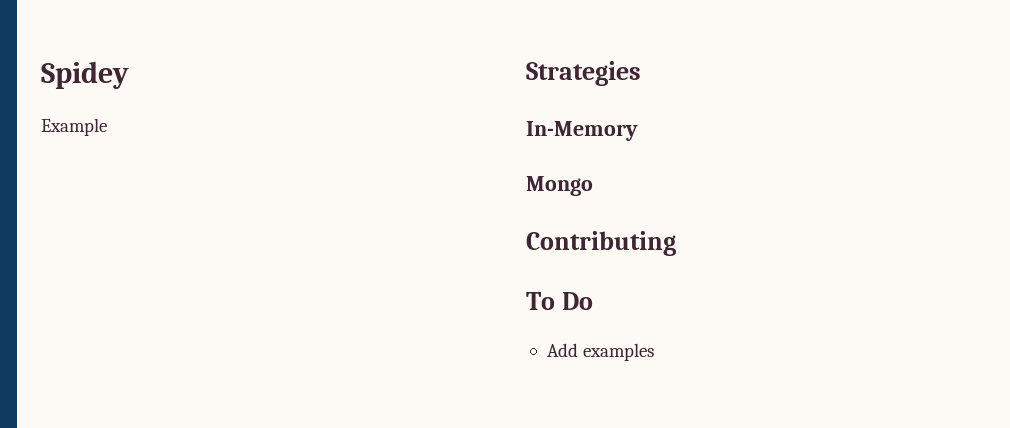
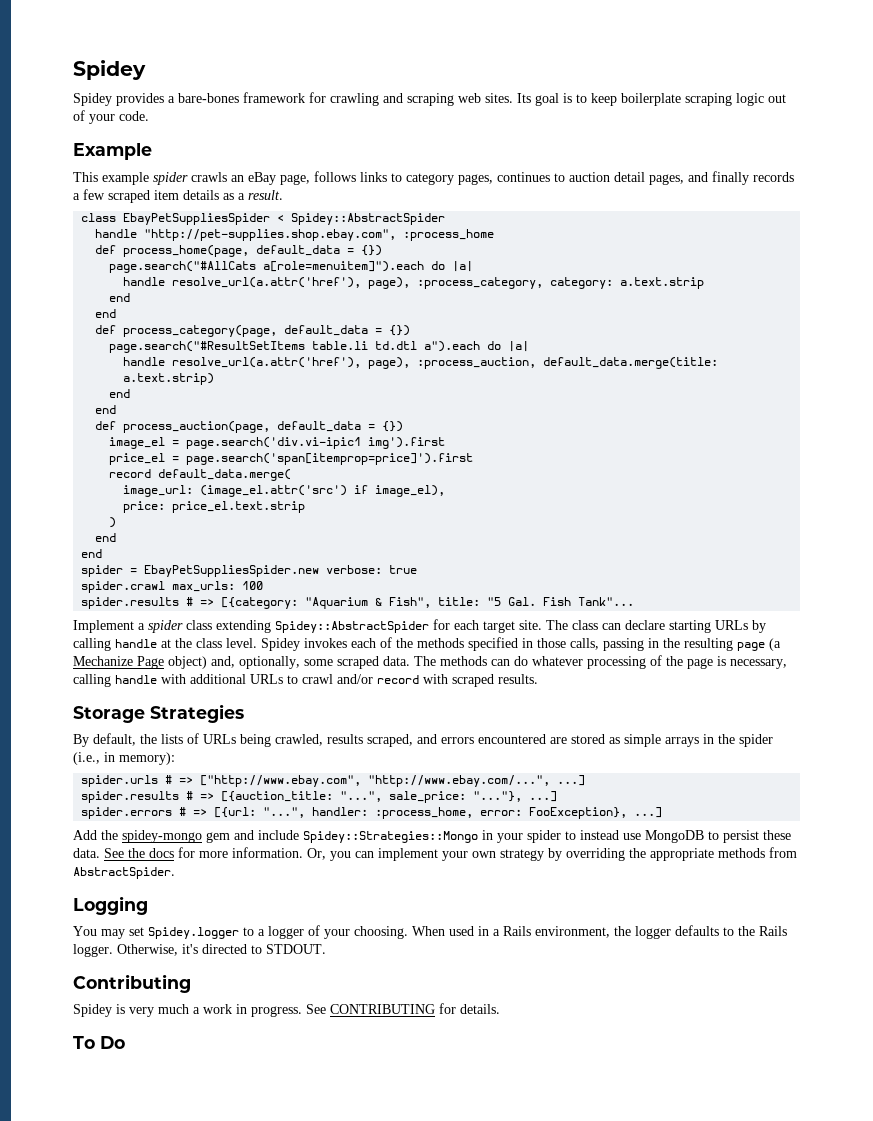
[41,118,107,136] [526,61,641,86] [526,121,638,141] [526,176,593,196] [526,231,676,256] Example // Strategies // In-Memory // Mongo // Contributing -> [73,92,786,106] [73,110,149,124] [73,143,152,160] [73,171,794,185] [73,189,283,203] [81,213,446,225] [95,229,495,241] [95,245,383,257] [109,261,474,273] [123,277,705,289] [109,293,131,302] [95,309,117,318] [95,325,411,337] [109,341,530,353] [123,357,719,369] [123,373,215,385] [109,389,131,398] [95,405,117,414] [95,421,404,433] [109,437,446,449] [109,453,474,465] [109,469,292,481] [123,485,446,497] [123,501,306,513] [109,517,117,528] [95,533,117,542] [81,549,103,558] [81,565,418,577] [81,581,264,593] [81,597,635,609] [73,619,766,633] [73,637,781,651] [73,655,787,669] [73,674,538,687] [73,704,244,723] [73,733,773,747] [73,752,175,765] [81,775,586,787] [81,791,558,803] [81,807,663,819] [73,830,791,843] [73,847,797,861] [73,867,175,879] [73,896,148,915] [73,925,787,939] [73,944,326,957] [73,974,191,993] [73,1003,500,1017] Spidey provides a bare-bones framework for crawling and scraping web sites. Its goal is to keep boilerplate scraping logic out of your code. // Example // This example spider crawls an eBay page, follows links to category pages, continues to auction detail pages, and finally records a few scraped item details as a result. // class EbayPetSuppliesSpider < Spidey::AbstractSpider // handle "http://pet-supplies.shop.ebay.com", :process_home // def process_home(page, default_data = {}) // page.search("#AllCats a[role=menuitem]").each do |a| // handle resolve_url(a.attr('href'), page), :process_category, category: a.text.strip // end // end // def process_category(page, default_data = {}) // page.search("#ResultSetItems table.li td.dtl a").each do |a| // handle resolve_url(a.attr('href'), page), :process_auction, default_data.merge(title: a.text.strip) // end // end // def process_auction(page, default_data = {}) // image_el = page.search('div.vi-ipic1 img').first // price_el = page.search('span[itemprop=price]').first // record default_data.merge( // image_url: (image_el.attr('src') if image_el), // price: price_el.text.strip // ) // end // end // spider = EbayPetSuppliesSpider.new verbose: true // spider.crawl max_urls: 100 // spider.results # => [{category: "Aquarium & Fish", title: "5 Gal. Fish Tank"... // Implement a spider class extending Spidey::AbstractSpider for each target site. The class can declare starting URLs by calling handle at the class level. Spidey invokes each of the methods specified in those calls, passing in the resulting page (a Mechanize Page object) and, optionally, some scraped data. The methods can do whatever processing of the page is necessary, calling handle with additional URLs to crawl and/or record with scraped results. // Storage Strategies // By default, the lists of URLs being crawled, results scraped, and errors encountered are stored as simple arrays in the spider (i.e., in memory): // spider.urls # => ["http://www.ebay.com", "http://www.ebay.com/...", ...] // spider.results # => [{auction_title: "...", sale_price: "..."}, ...] // spider.errors # => [{url: "...", handler: :process_home, error: FooException}, ...] // Add the spidey-mongo gem and include Spidey::Strategies::Mongo in your spider to instead use MongoDB to persist these data. See the docs for more information. Or, you can implement your own strategy by overriding the appropriate methods from AbstractSpider. // Logging // You may set Spidey.logger to a logger of your choosing. When used in a Rails environment, the logger defaults to the Rails logger. Otherwise, it's directed to STDOUT. // Contributing // Spidey is very much a work in progress. See CONTRIBUTING for details.
[546,343,655,361] // Add examples -> (125, 1042) none

